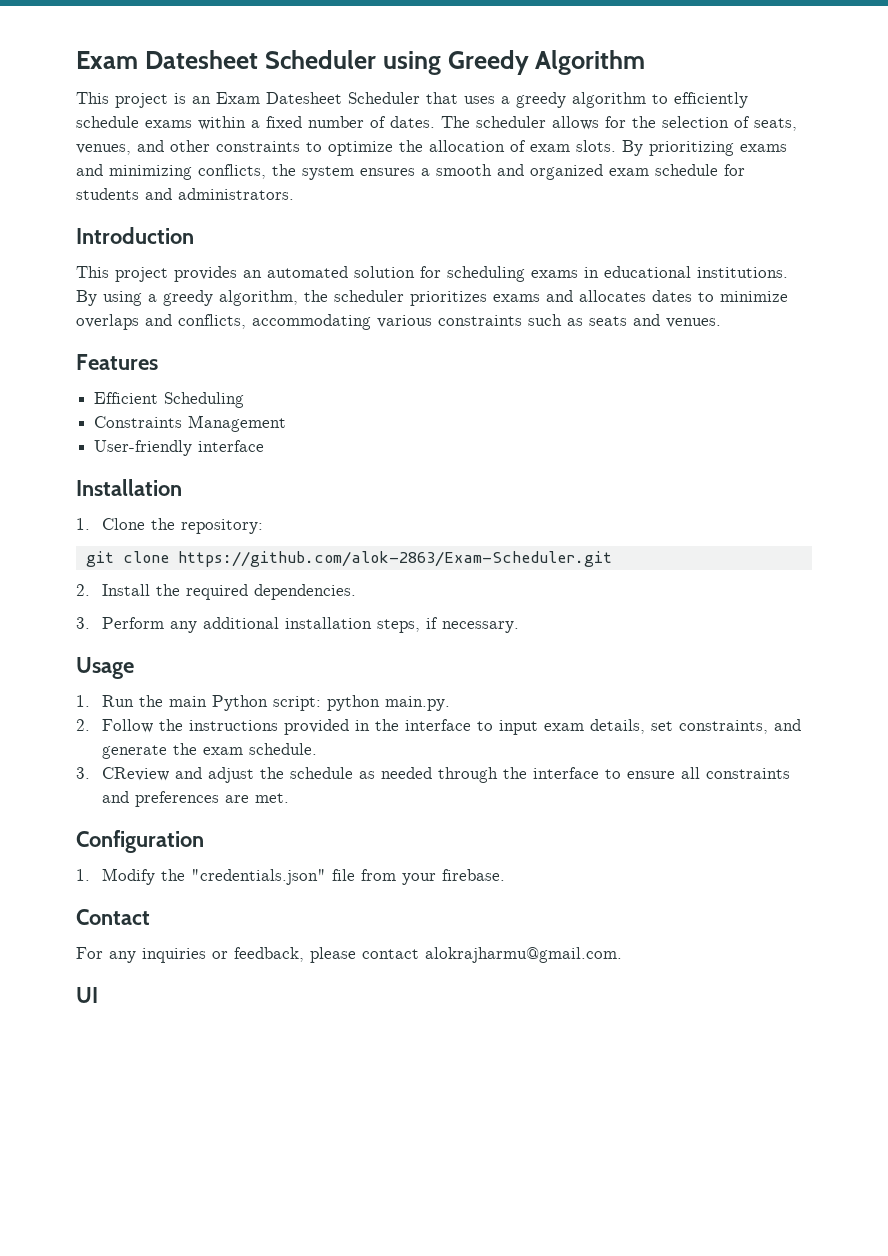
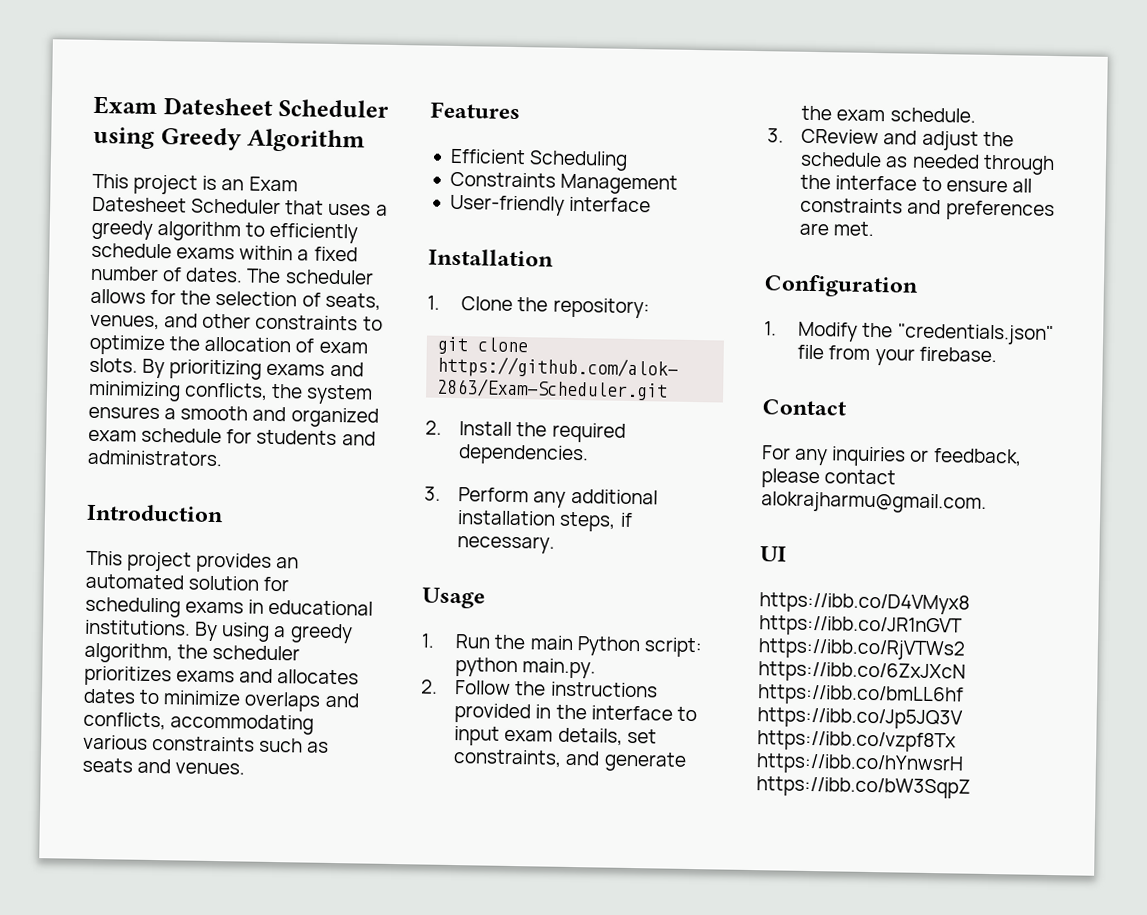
(98, 995) none -> [759,592,970,615] [759,615,963,638] [758,638,965,661] [758,661,966,684] [757,684,964,707] [757,707,963,730] [757,730,956,753] [756,753,964,776] [756,776,971,799] // https://ibb.co/D4VMyx8 https://ibb.co/JR1nGVT https://ibb.co/RjVTWs2 https://ibb.co/6ZxJXcN https://ibb.co/bmLL6hf https://ibb.co/Jp5JQ3V https://ibb.co/vzpf8Tx https://ibb.co/hYnwsrH https://ibb.co/bW3SqpZ

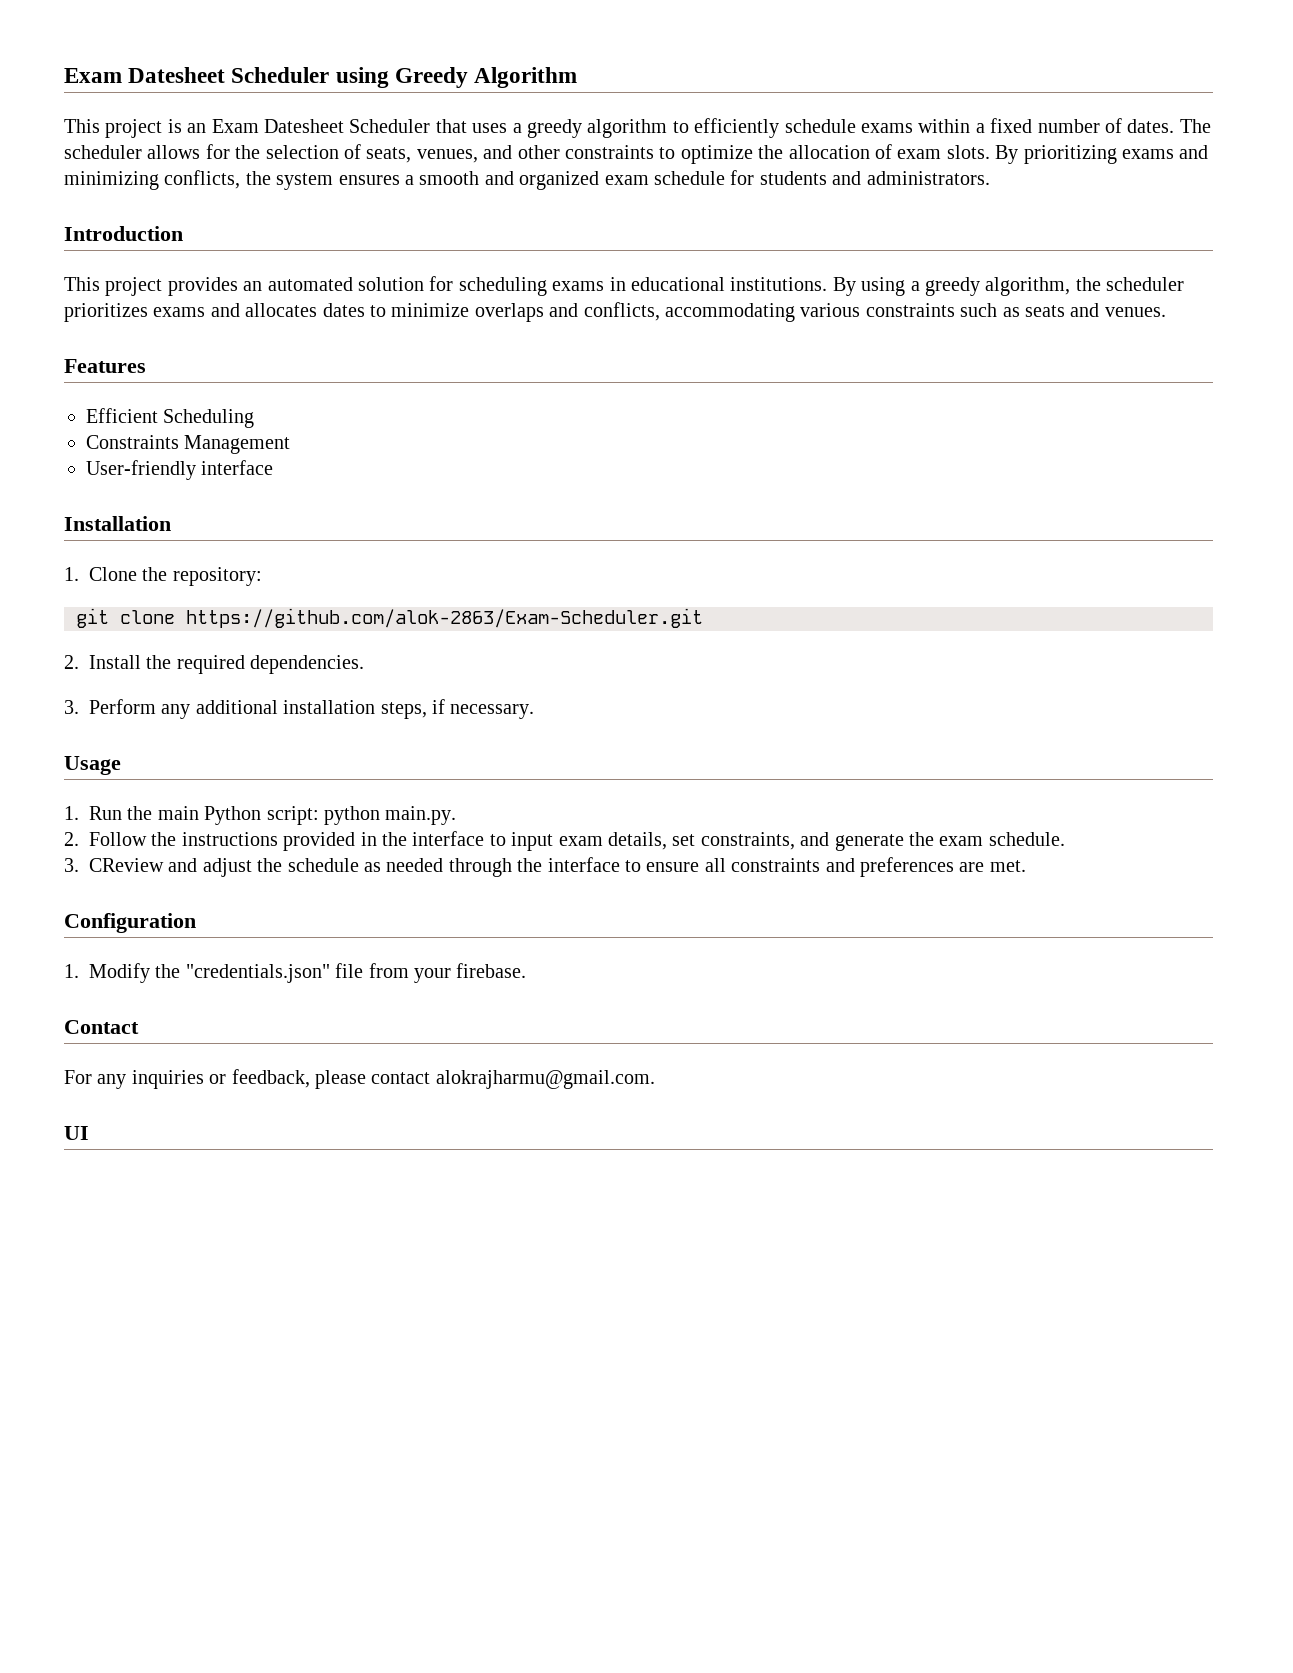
[759,592,970,615] [759,615,963,638] [758,638,965,661] [758,661,966,684] [757,684,964,707] [757,707,963,730] [757,730,956,753] [756,753,964,776] [756,776,971,799] // https://ibb.co/D4VMyx8 https://ibb.co/JR1nGVT https://ibb.co/RjVTWs2 https://ibb.co/6ZxJXcN https://ibb.co/bmLL6hf https://ibb.co/Jp5JQ3V https://ibb.co/vzpf8Tx https://ibb.co/hYnwsrH https://ibb.co/bW3SqpZ -> (89, 1133) none

